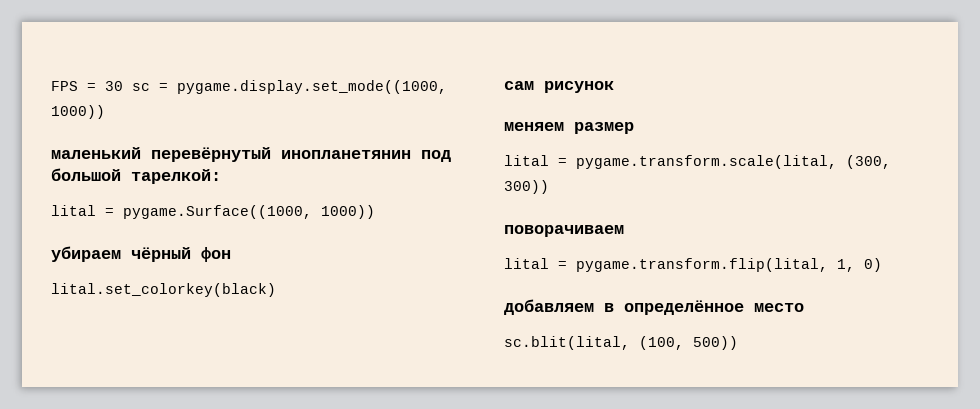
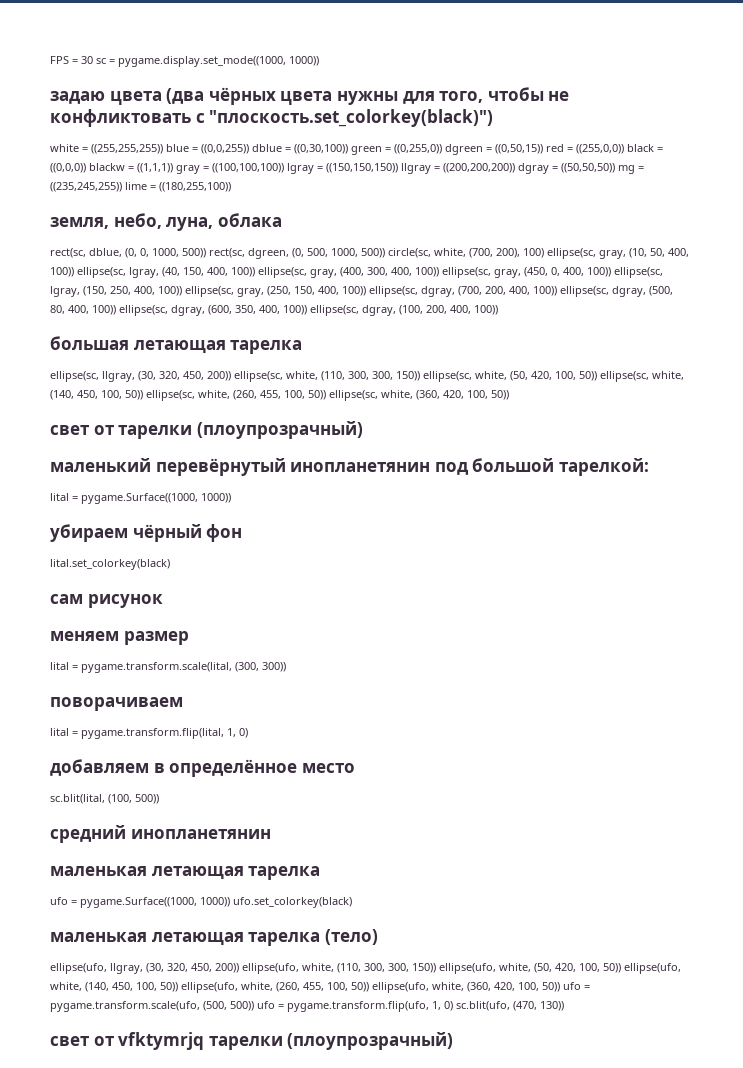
(105, 112) none -> [50,87,570,105] [50,109,494,127] [50,144,663,155] [50,163,644,174] [50,182,231,192] [50,213,282,231] [50,248,689,259] [50,267,663,278] [50,286,673,297] [50,305,498,316] [50,336,303,354] [50,371,684,382] [50,390,509,401] [50,421,363,439] // задаю цвета (два чёрных цвета нужны для того, чтобы не конфликтовать с "плоскость.set_colorkey(black)") // white = ((255,255,255)) blue = ((0,0,255)) dblue = ((0,30,100)) green = ((0,255,0)) dgreen = ((0,50,15)) red = ((255,0,0)) black = ((0,0,0)) blackw = ((1,1,1)) gray = ((100,100,100)) lgray = ((150,150,150)) llgray = ((200,200,200)) dgray = ((50,50,50)) mg = ((235,245,255)) lime = ((180,255,100)) // земля, небо, луна, облака // rect(sc, dblue, (0, 0, 1000, 500)) rect(sc, dgreen, (0, 500, 1000, 500)) circle(sc, white, (700, 200), 100) ellipse(sc, gray, (10, 50, 400, 100)) ellipse(sc, lgray, (40, 150, 400, 100)) ellipse(sc, gray, (400, 300, 400, 100)) ellipse(sc, gray, (450, 0, 400, 100)) ellipse(sc, lgray, (150, 250, 400, 100)) ellipse(sc, gray, (250, 150, 400, 100)) ellipse(sc, dgray, (700, 200, 400, 100)) ellipse(sc, dgray, (500, 80, 400, 100)) ellipse(sc, dgray, (600, 350, 400, 100)) ellipse(sc, dgray, (100, 200, 400, 100)) // большая летающая тарелка // ellipse(sc, llgray, (30, 320, 450, 200)) ellipse(sc, white, (110, 300, 300, 150)) ellipse(sc, white, (50, 420, 100, 50)) ellipse(sc, white, (140, 450, 100, 50)) ellipse(sc, white, (260, 455, 100, 50)) ellipse(sc, white, (360, 420, 100, 50)) // свет от тарелки (плоупрозрачный)
(738, 343) none -> [50,825,271,843] [50,866,321,880] [50,897,352,908] [50,929,378,946] [50,963,681,974] [50,982,590,993] [50,1001,564,1012] [50,1032,454,1050] // средний инопланетянин // маленькая летающая тарелка // ufo = pygame.Surface((1000, 1000)) ufo.set_colorkey(black) // маленькая летающая тарелка (тело) // ellipse(ufo, llgray, (30, 320, 450, 200)) ellipse(ufo, white, (110, 300, 300, 150)) ellipse(ufo, white, (50, 420, 100, 50)) ellipse(ufo, white, (140, 450, 100, 50)) ellipse(ufo, white, (260, 455, 100, 50)) ellipse(ufo, white, (360, 420, 100, 50)) ufo = pygame.transform.scale(ufo, (500, 500)) ufo = pygame.transform.flip(ufo, 1, 0) sc.blit(ufo, (470, 130)) // свет от vfktymrjq тарелки (плоупрозрачный)

